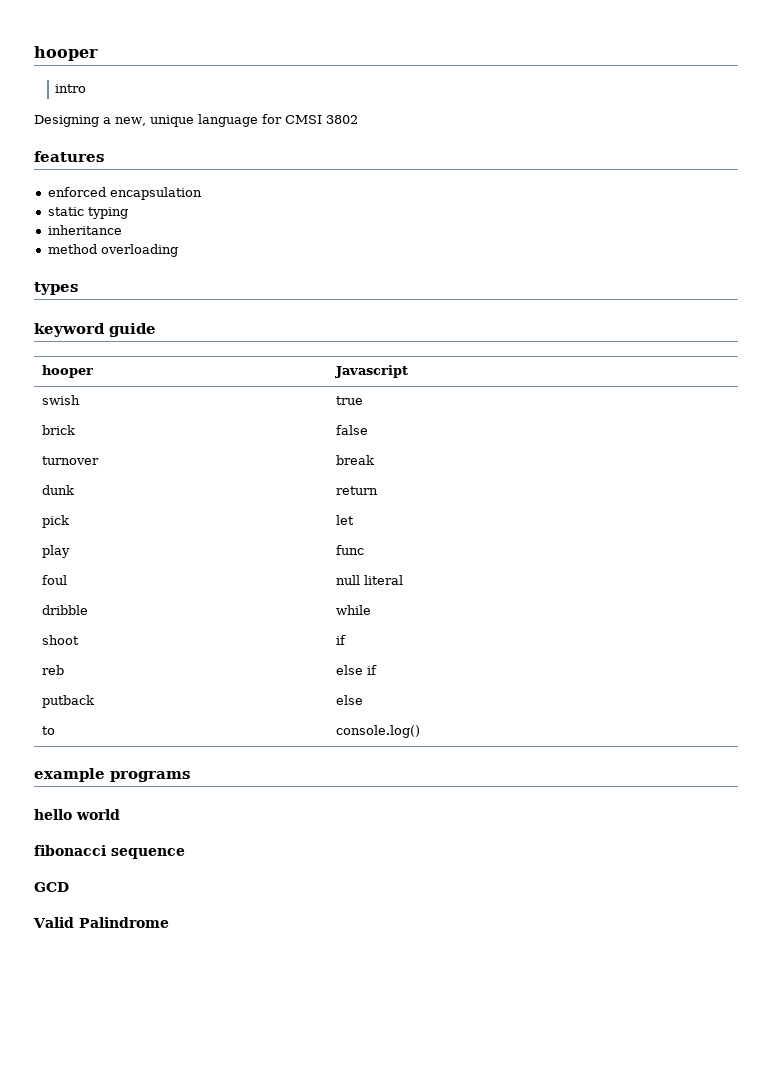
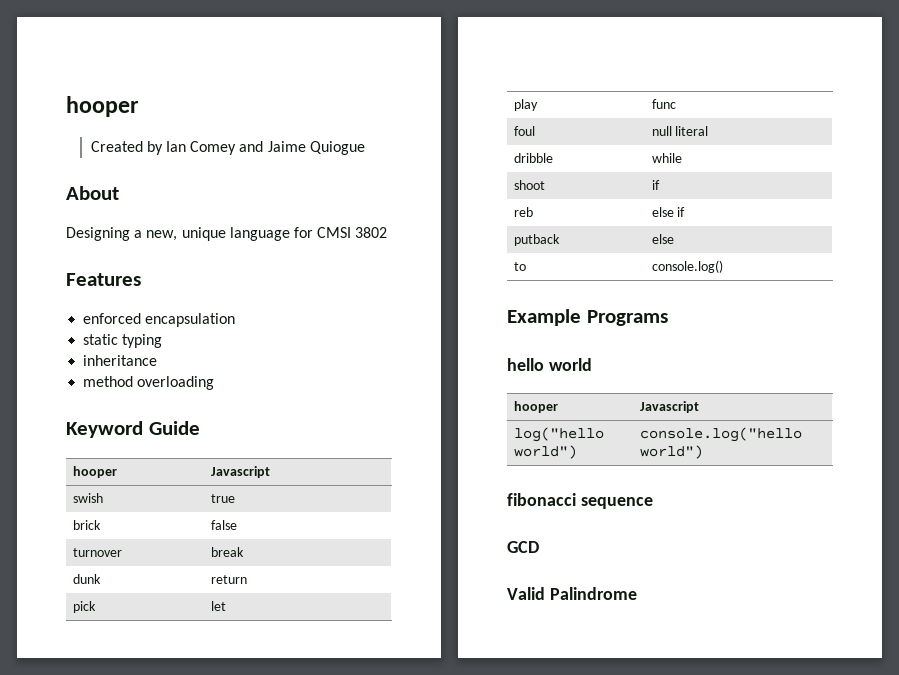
[55,84,87,93] intro -> [90,141,365,155] [66,186,119,200] Created by Ian Comey and Jaime Quiogue // About
[34,151,104,162] features -> [66,273,141,286] Features
[34,282,78,295] [34,323,156,337] types // keyword guide -> [66,421,200,438] Keyword Guide
[34,768,190,782] example programs -> [507,309,668,326] Example Programs
(120, 814) none -> [513,401,558,413] [639,401,699,413] [513,427,604,442] [513,445,577,459] [639,427,802,442] [639,445,703,459] // hooper | Javascript // log("hello world") | console.log("hello world")

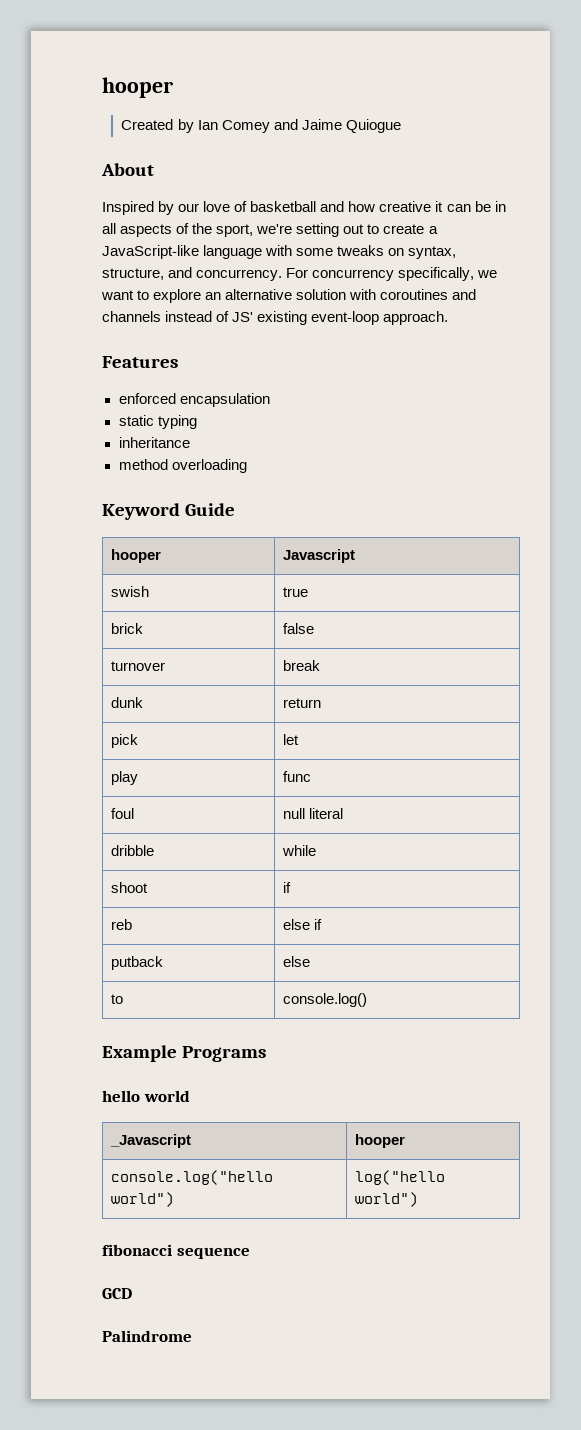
[66,227,388,241] Designing a new, unique language for CMSI 3802 -> [102,201,506,215] [102,223,438,237] [102,245,457,259] [102,267,498,281] [101,289,477,303] [102,311,449,325] Inspired by our love of basketball and how creative it can be in all aspects of the sport, we're setting out to create a JavaScript-like language with some tweaks on syntax, structure, and concurrency. For concurrency specifically, we want to explore an alternative solution with coroutines and channels instead of JS' existing event-loop approach.
[513,401,558,413] [639,401,699,413] [513,427,604,442] hooper | Javascript // log("hello -> [109,1134,191,1148] [354,1134,405,1148] [110,1170,273,1185] _Javascript | hooper // console.log("hello
[639,427,802,442] console.log("hello -> [354,1170,445,1185] log("hello
[507,587,545,600] Valid -> (132, 1293) none

